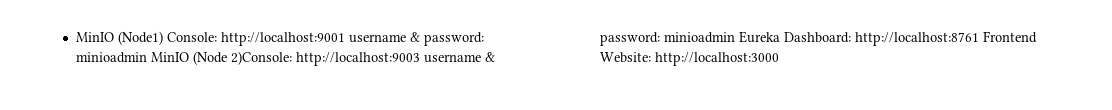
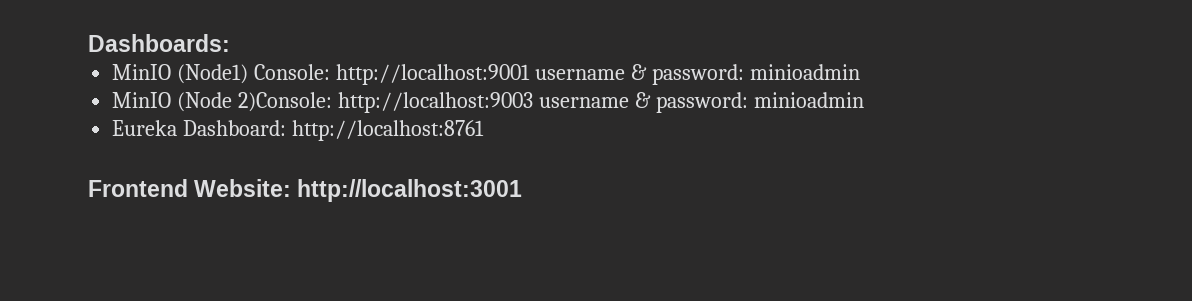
(75, 37) none -> [88,34,230,52] Dashboards: //
(147, 57) none -> (860, 72) //
(735, 37) none -> (864, 100) //
(979, 39) none -> (485, 130) //
[654,52,779,66] http://localhost:3000 -> [297,179,523,202] http://localhost:3001

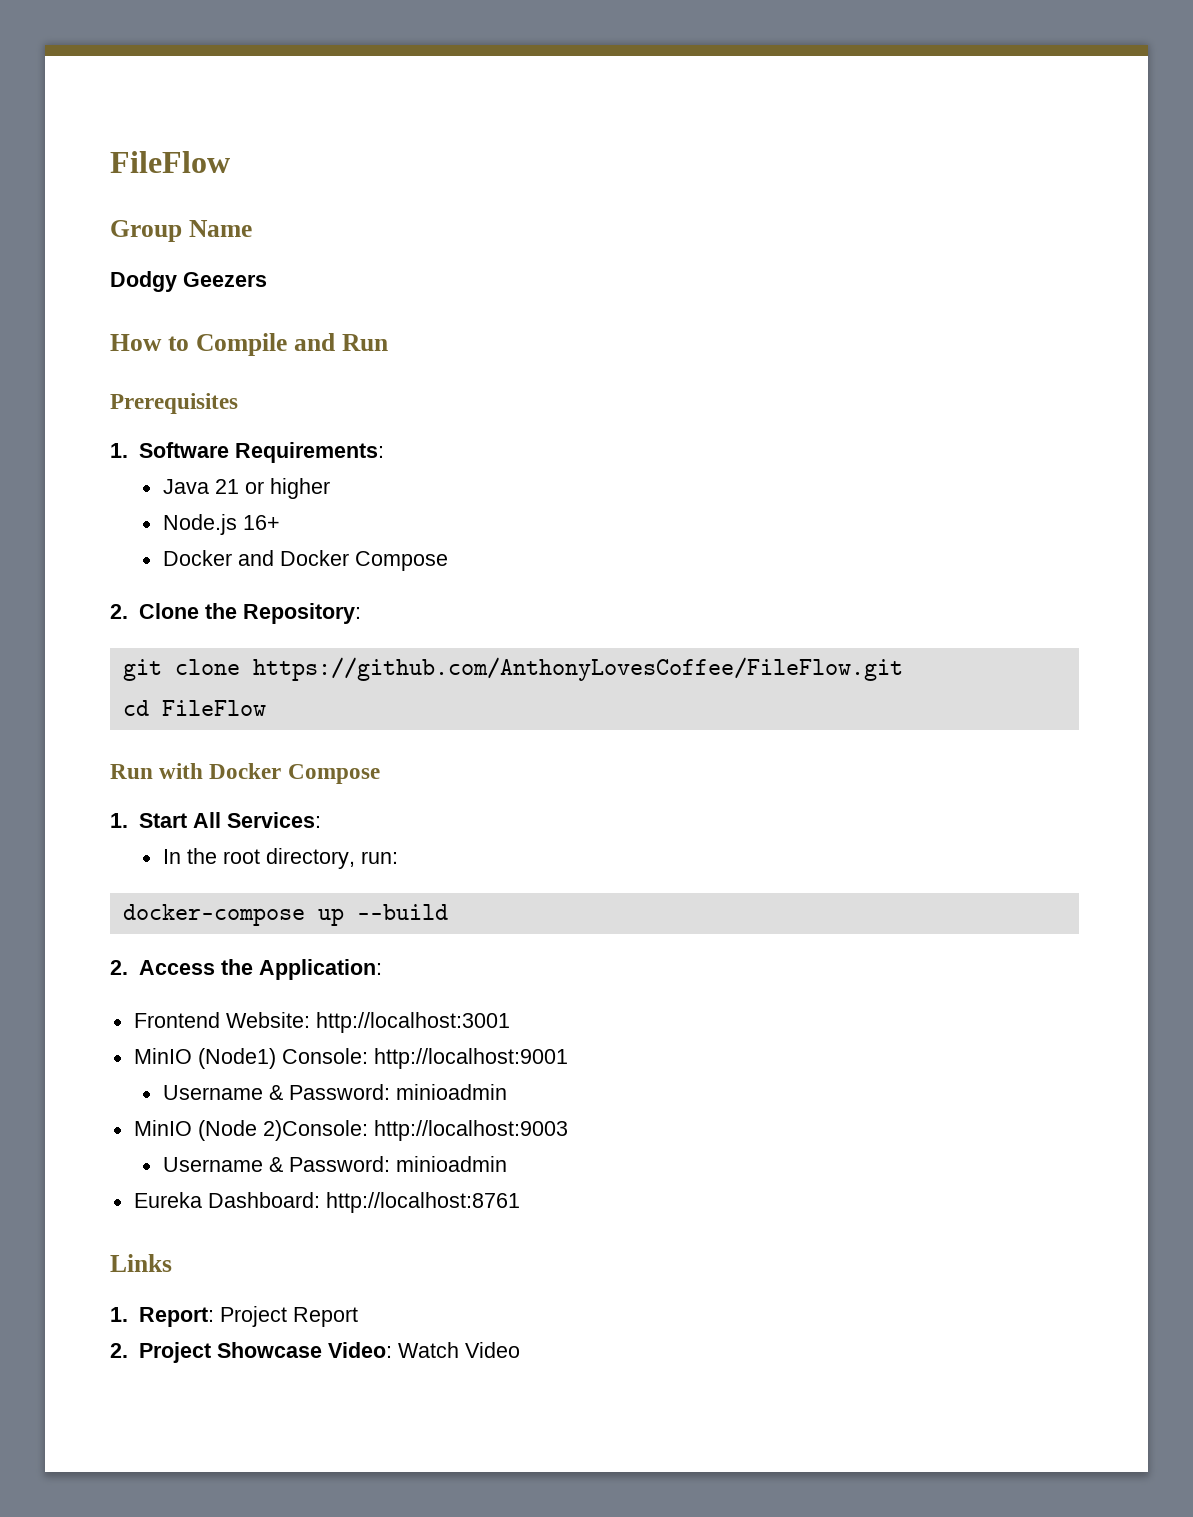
[88,34,230,52] Dashboards: -> [110,151,230,173] [110,220,252,242] [110,271,267,292] [110,333,388,356] [110,393,238,414] [110,442,385,463] [162,478,330,499] [162,514,280,535] [162,550,448,571] [110,603,362,624] [122,657,903,681] [122,700,266,716] [110,763,380,784] [110,812,322,828] [162,848,398,869] [122,904,448,926] [110,959,383,980] [133,1012,510,1033] FileFlow // Group Name // Dodgy Geezers // How to Compile and Run // Prerequisites // 1. Software Requirements: // Java 21 or higher // Node.js 16+ // Docker and Docker Compose // 2. Clone the Repository: // git clone https://github.com/AnthonyLovesCoffee/FileFlow.git // cd FileFlow // Run with Docker Compose // 1. Start All Services: // In the root directory, run: // docker-compose up --build // 2. Access the Application: // Frontend Website: http://localhost:3001
[534,64,744,85] username & password: -> [162,1084,390,1100] // Username & Password:
[538,92,748,113] username & password: -> [162,1156,390,1172] // Username & Password:
[88,179,523,202] Frontend Website: http://localhost:3001 -> [110,1254,172,1272] [110,1306,359,1327] [110,1342,521,1363] Links // 1. Report: Project Report // 2. Project Showcase Video: Watch Video

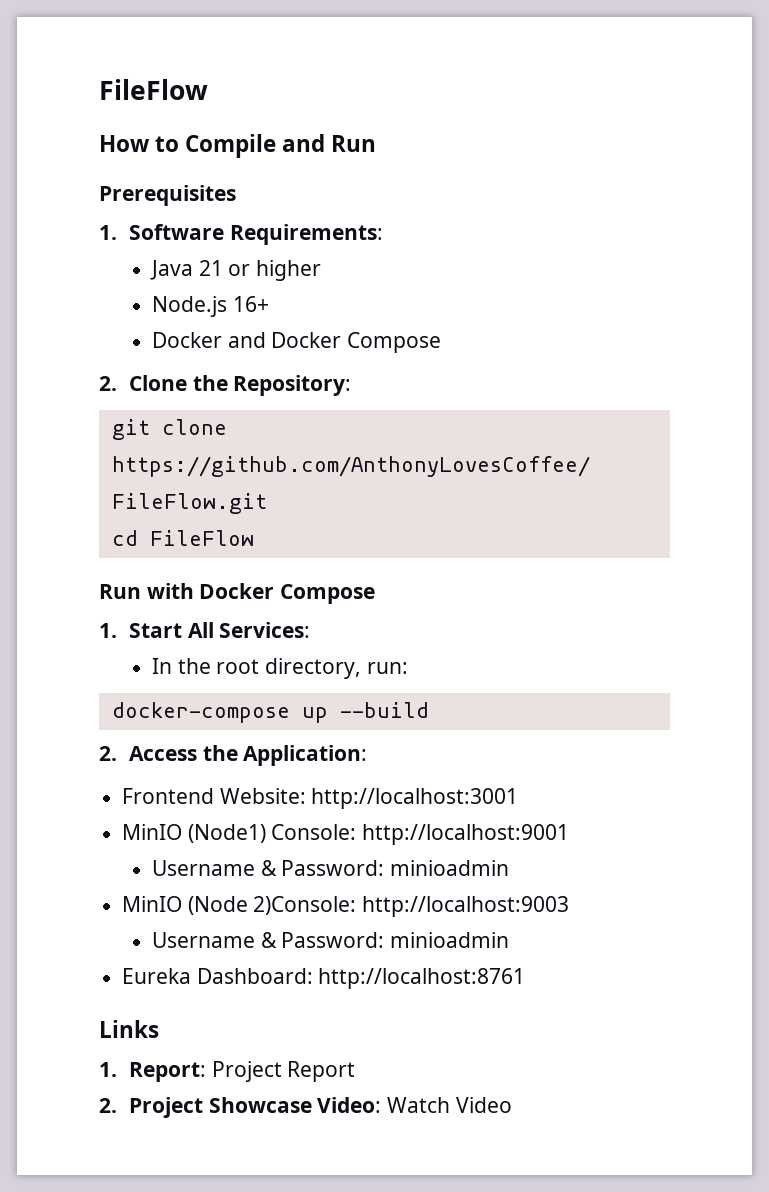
[110,151,230,173] [110,220,252,242] [110,271,267,292] FileFlow // Group Name // Dodgy Geezers -> [99,79,208,100] FileFlow

